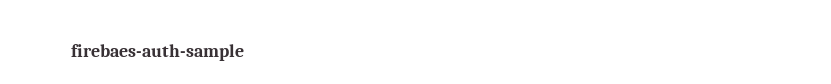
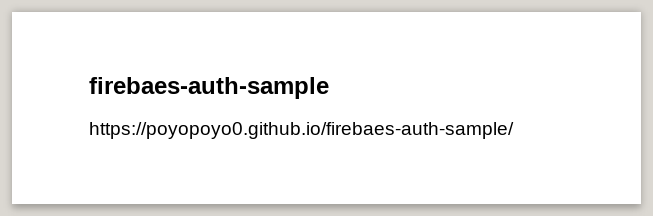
(244, 52) none -> [89,122,514,139] // https://poyopoyo0.github.io/firebaes-auth-sample/

